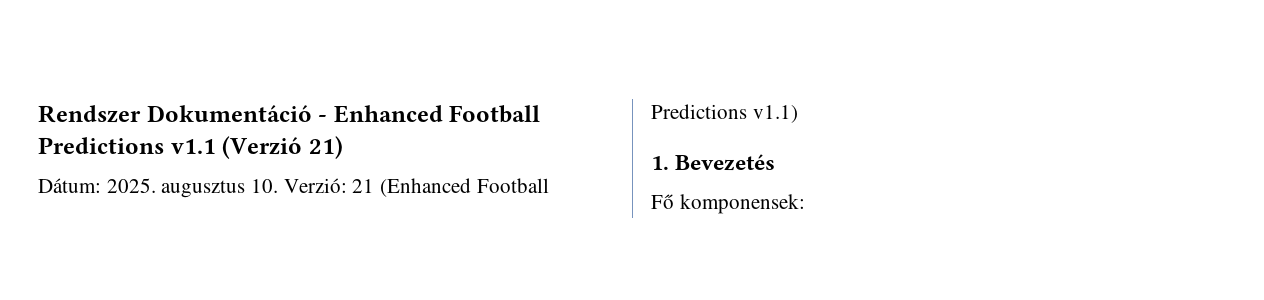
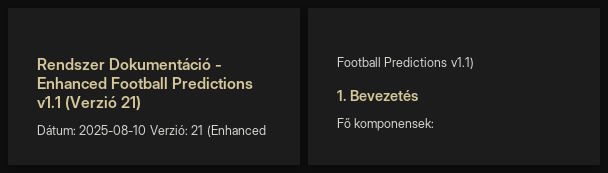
[106,178,279,198] 2025. augusztus 10. -> [79,125,147,135] 2025-08-10

